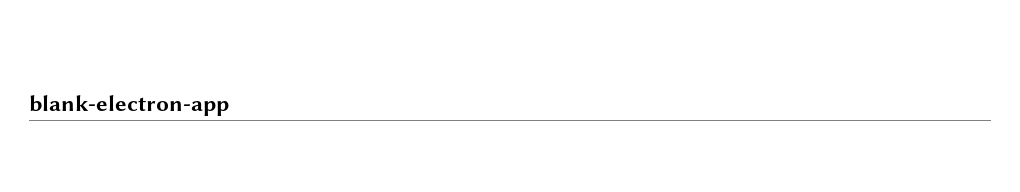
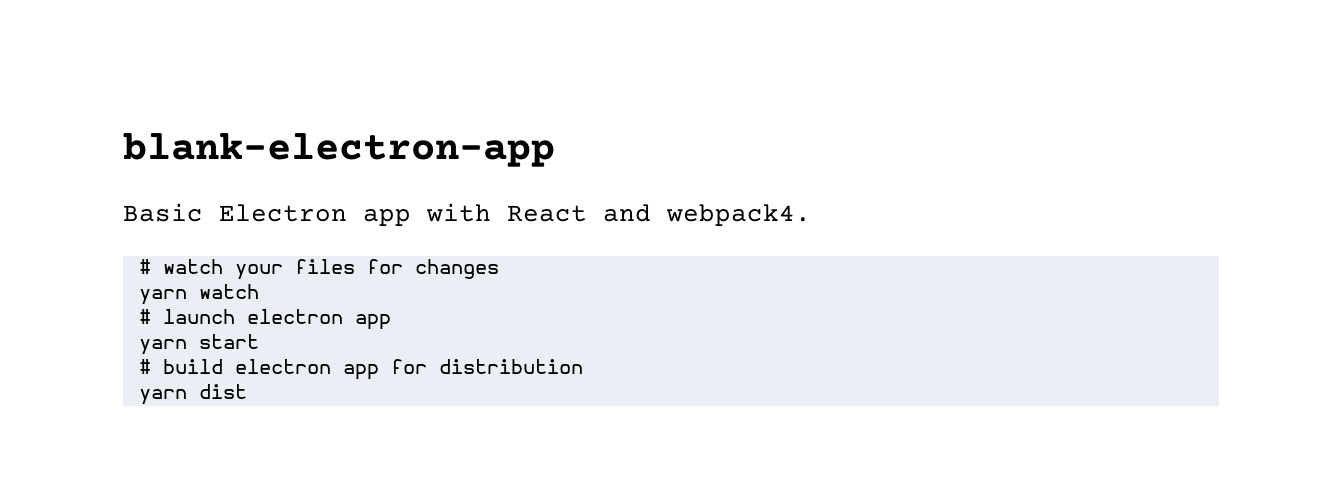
(229, 105) none -> [123,203,811,226] [138,259,499,280] [138,284,259,305] [138,309,391,330] [138,334,259,355] [138,359,583,380] [138,384,247,405] // Basic Electron app with React and webpack4. // # watch your files for changes // yarn watch // # launch electron app // yarn start // # build electron app for distribution // yarn dist

